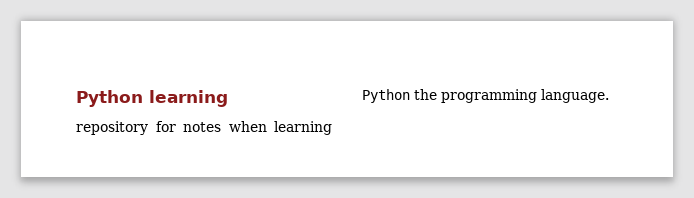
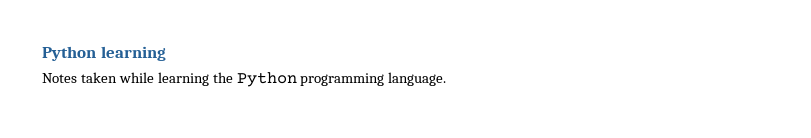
[76,121,332,135] [362,89,437,103] repository for notes when learning Python the -> [42,72,297,87] Notes taken while learning the Python

